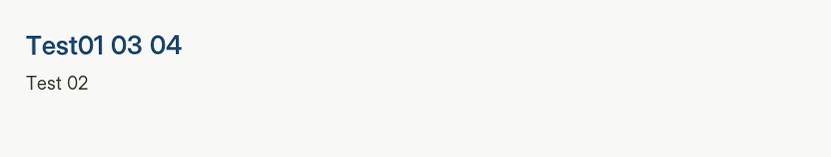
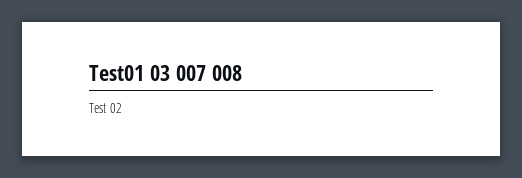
[148,35,182,55] 04 -> [175,65,242,81] 007 008

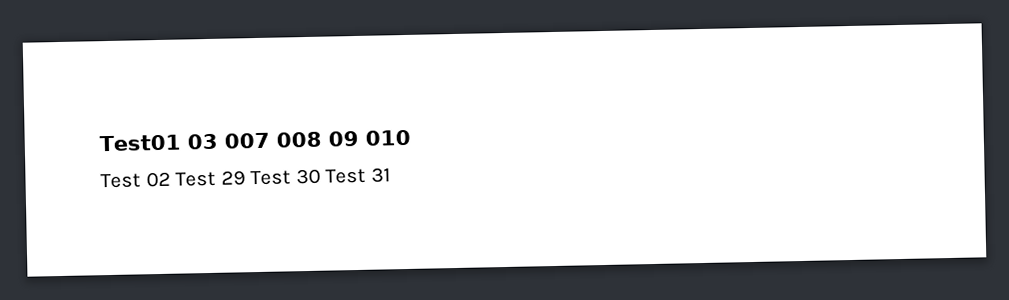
(242, 73) none -> [327,129,411,147] 09 010
(122, 108) none -> [175,167,391,187] Test 29 Test 30 Test 31

